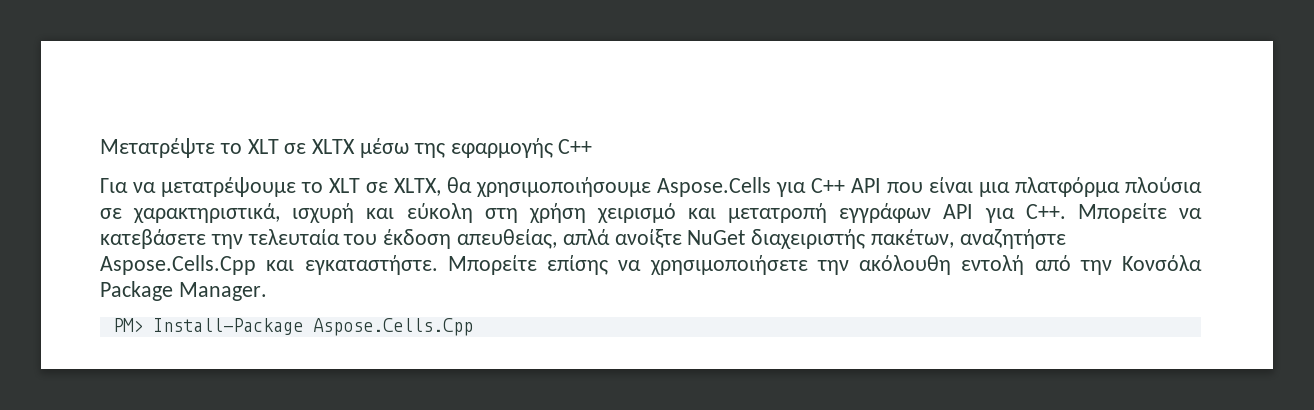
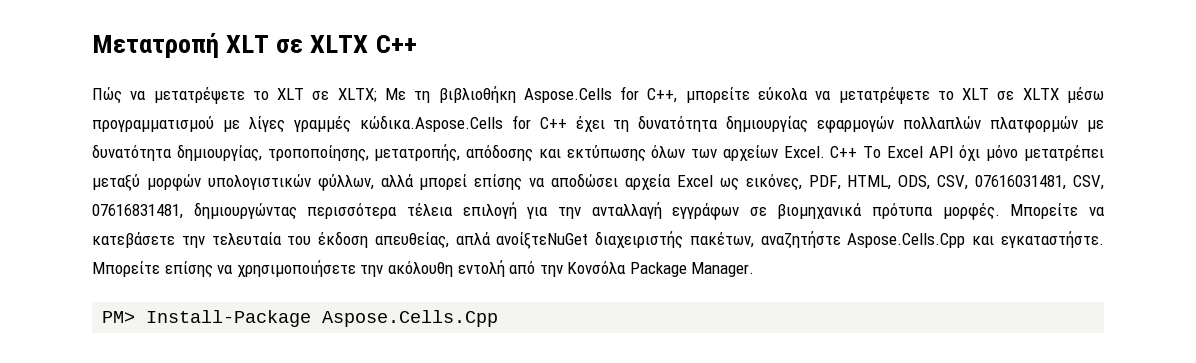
[100,138,215,158] Μετατρέψτε -> [92,33,417,58] [92,86,930,104] Μετατροπή XLT σε XLTX C++ // Πώς να μετατρέψετε το XLT σε XLTX; Με τη βιβλιοθήκη Aspose.Cells for C++, μπορείτε εύκολα να μετατρέψετε
[413,138,593,158] [100,177,1202,197] [100,203,1066,223] της εφαρμογής C++ // Για να μετατρέψουμε το XLT σε XLTX, θα χρησιμοποιήσουμε Aspose.Cells για C++ API που είναι μια πλατφόρμα πλούσια σε χαρακτηριστικά, ισχυρή και εύκολη στη χρήση χειρισμό και μετατροπή εγγράφων API για C++. -> [92,115,1104,133] [92,144,1104,162] [92,173,1105,191] [92,202,1000,220] προγραμματισμού με λίγες γραμμές κώδικα.Aspose.Cells for C++ έχει τη δυνατότητα δημιουργίας εφαρμογών πολλαπλών πλατφορμών με δυνατότητα δημιουργίας, τροποποίησης, μετατροπής, απόδοσης και εκτύπωσης όλων των αρχείων Excel. C++ Το Excel API όχι μόνο μετατρέπει μεταξύ μορφών υπολογιστικών φύλλων, αλλά μπορεί επίσης να αποδώσει αρχεία Excel ως εικόνες, PDF, HTML, ODS, CSV, 07616031481, CSV, 07616831481, δημιουργώντας περισσότερα τέλεια επιλογή για την ανταλλαγή εγγράφων σε βιομηχανικά πρότυπα μορφές.
[614,229,746,248] ανοίξτε NuGet -> [496,232,589,249] ανοίξτεNuGet

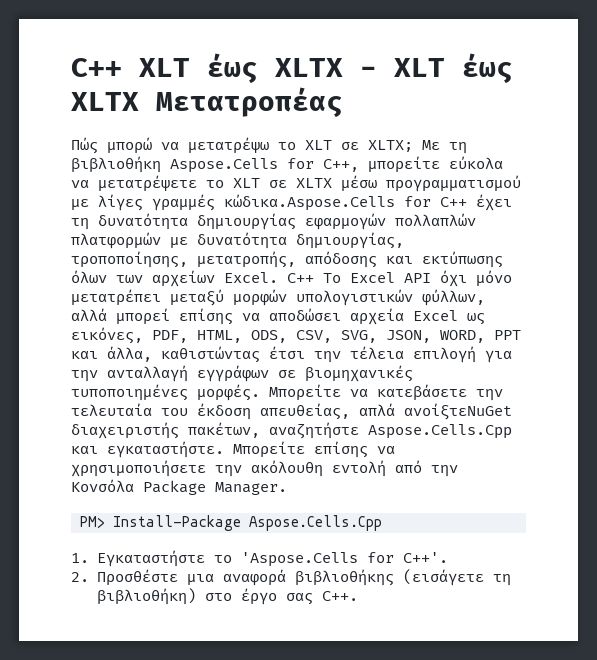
[92,33,417,58] [92,87,245,104] Μετατροπή XLT σε XLTX C++ // Πώς να μετατρέψετε -> [71,53,513,84] [71,87,343,118] [71,137,269,154] C++ XLT έως XLTX - XLT έως XLTX Μετατροπέας // Πώς μπορώ να μετατρέψω
[975,175,1105,190] [92,202,398,220] 07616031481, CSV, 07616831481, δημιουργώντας περισσότερα -> [341,330,521,343] [71,346,341,363] SVG, JSON, WORD, PPT και άλλα, καθιστώντας έτσι την
[777,203,934,219] βιομηχανικά πρότυπα -> [305,365,413,382] [71,384,188,401] βιομηχανικές τυποποιημένες
(499, 318) none -> [71,550,448,567] [71,569,511,586] [96,588,358,605] // 1. Εγκαταστήστε το 'Aspose.Cells for C++'. // 2. Προσθέστε μια αναφορά βιβλιοθήκης (εισάγετε τη βιβλιοθήκη) στο έργο σας C++.

